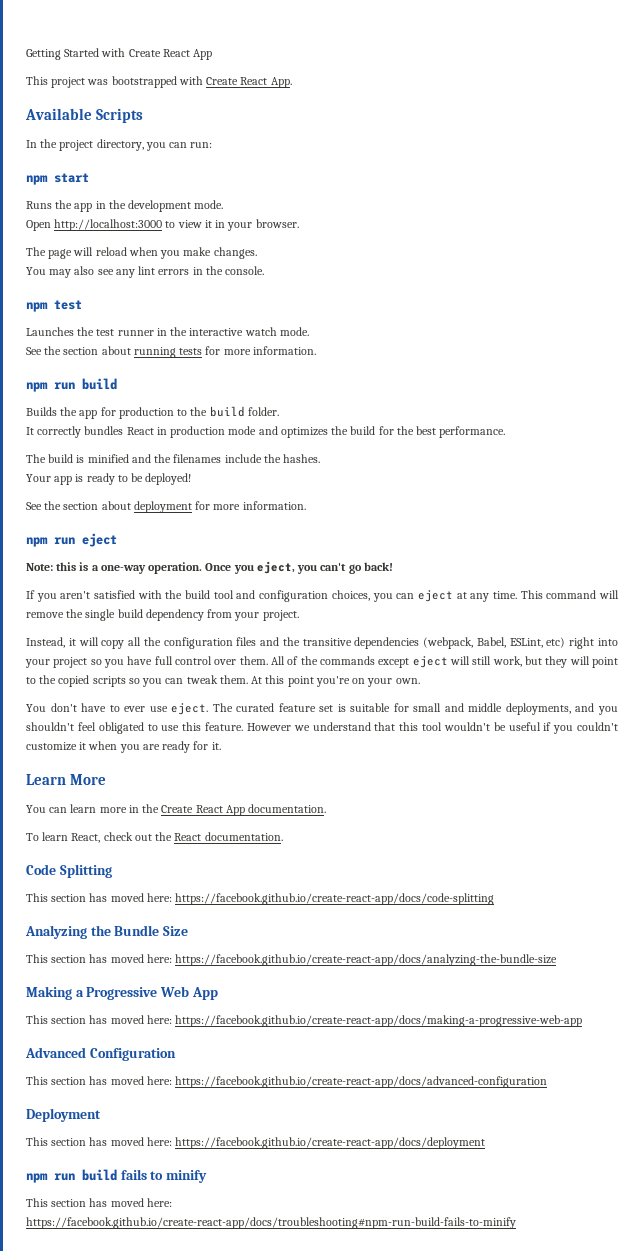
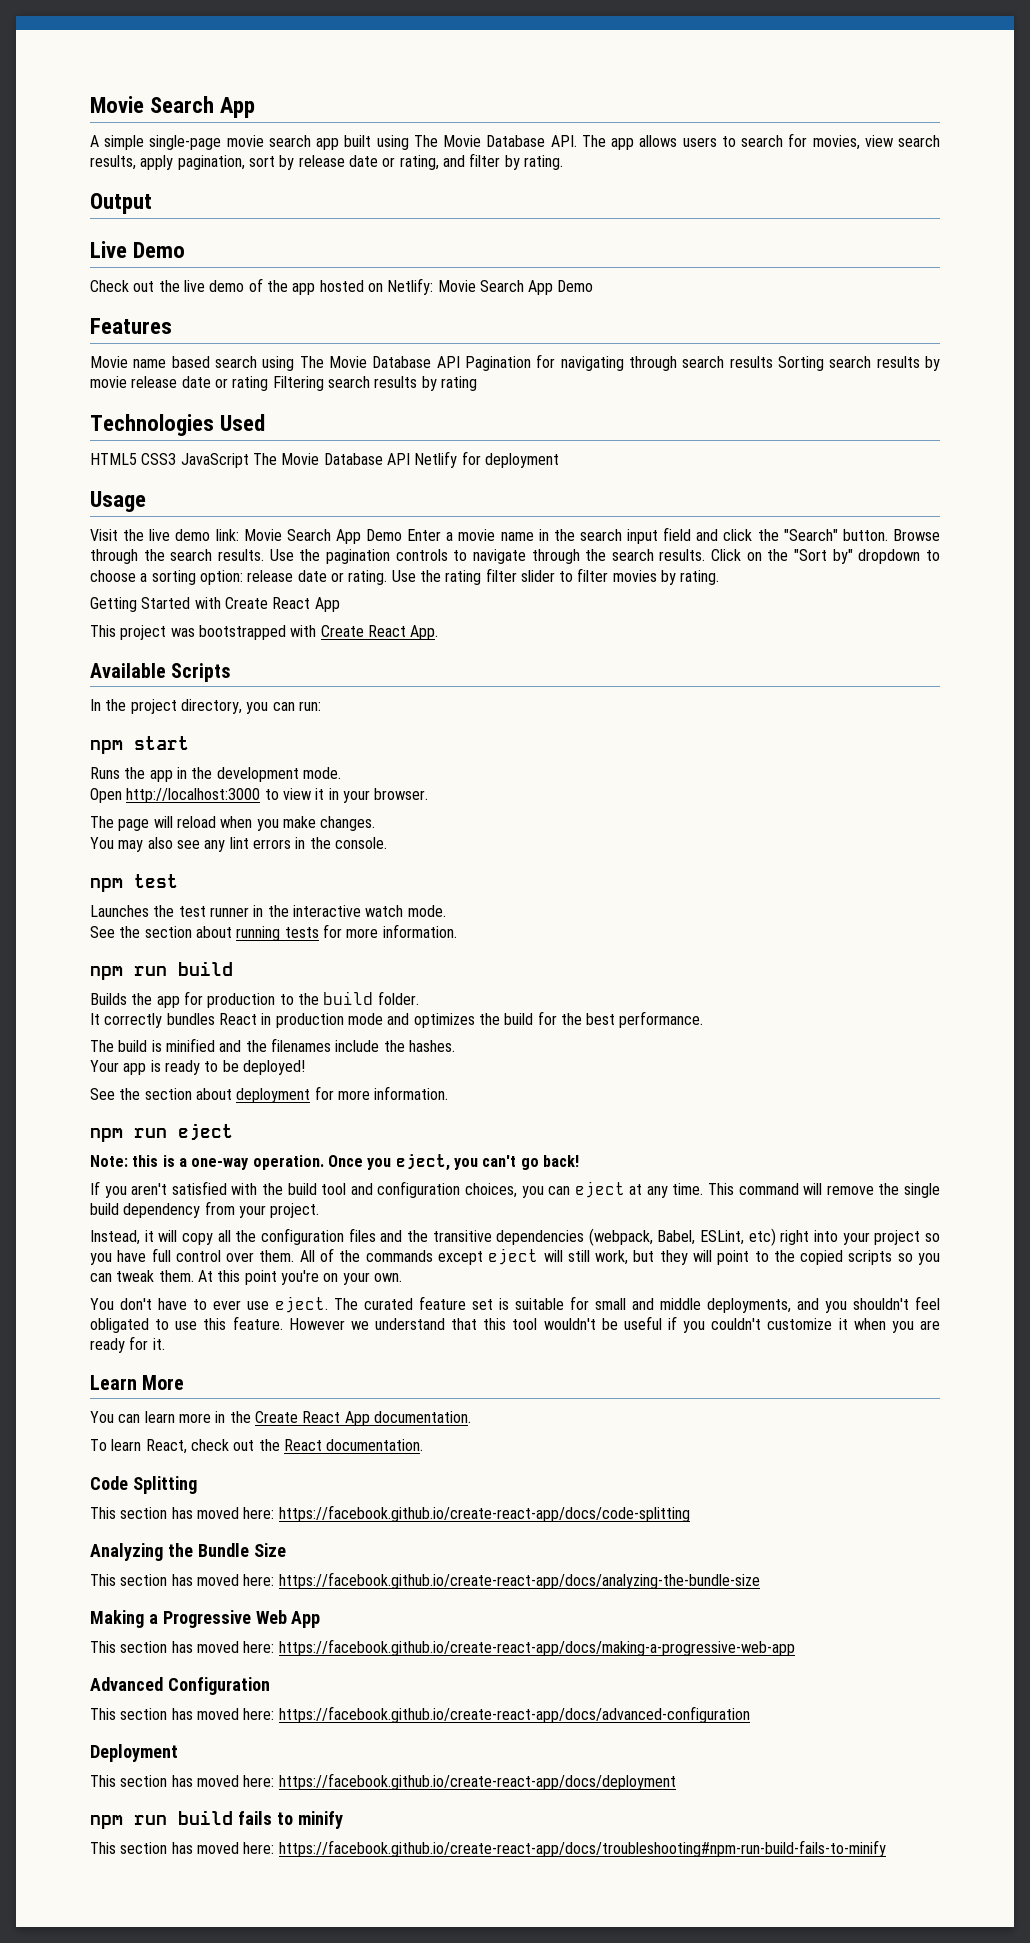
(26, 54) none -> [90,96,256,118] [90,133,940,150] [90,153,563,170] [90,193,152,214] [90,241,186,258] [90,278,594,295] [90,318,172,334] [90,354,941,371] [90,376,477,391] [90,414,266,436] [90,451,559,468] [90,491,146,512] [90,527,941,544] [90,549,940,564] [90,568,720,585] Movie Search App // A simple single-page movie search app built using The Movie Database API. The app allows users to search for movies, view search results, apply pagination, sort by release date or rating, and filter by rating. // Output // Live Demo // Check out the live demo of the app hosted on Netlify: Movie Search App Demo // Features // Movie name based search using The Movie Database API Pagination for navigating through search results Sorting search results by movie release date or rating Filtering search results by rating // Technologies Used // HTML5 CSS3 JavaScript The Movie Database API Netlify for deployment // Usage // Visit the live demo link: Movie Search App Demo Enter a movie name in the search input field and click the "Search" button. Browse through the search results. Use the pagination controls to navigate through the search results. Click on the "Sort by" dropdown to choose a sorting option: release date or rating. Use the rating filter slider to filter movies by rating. //

